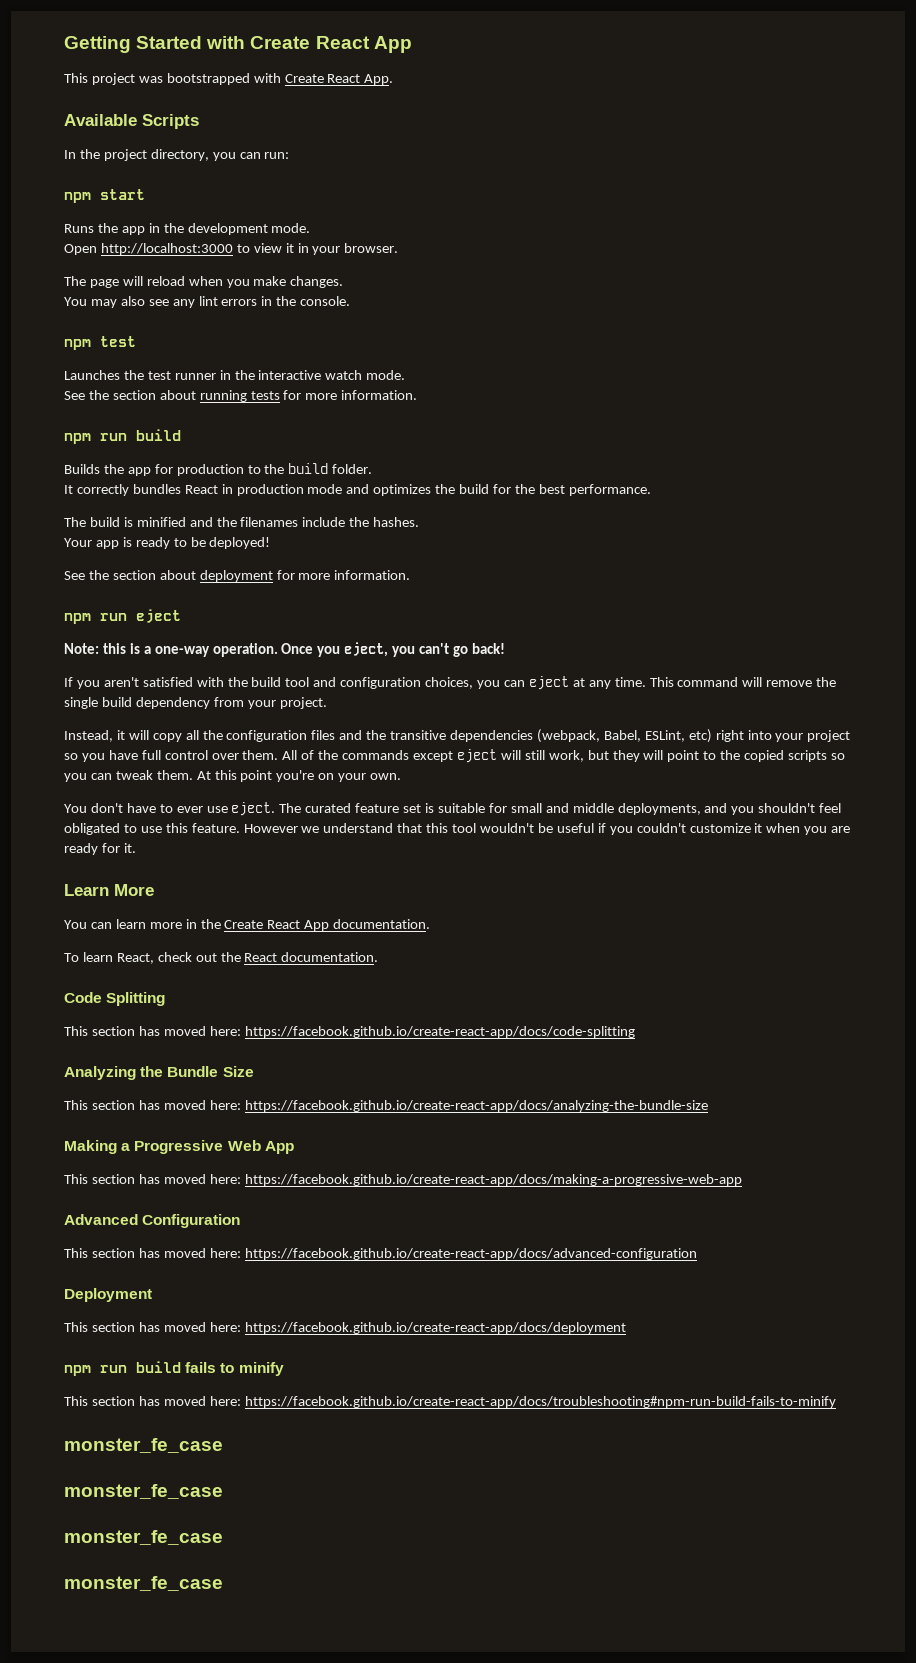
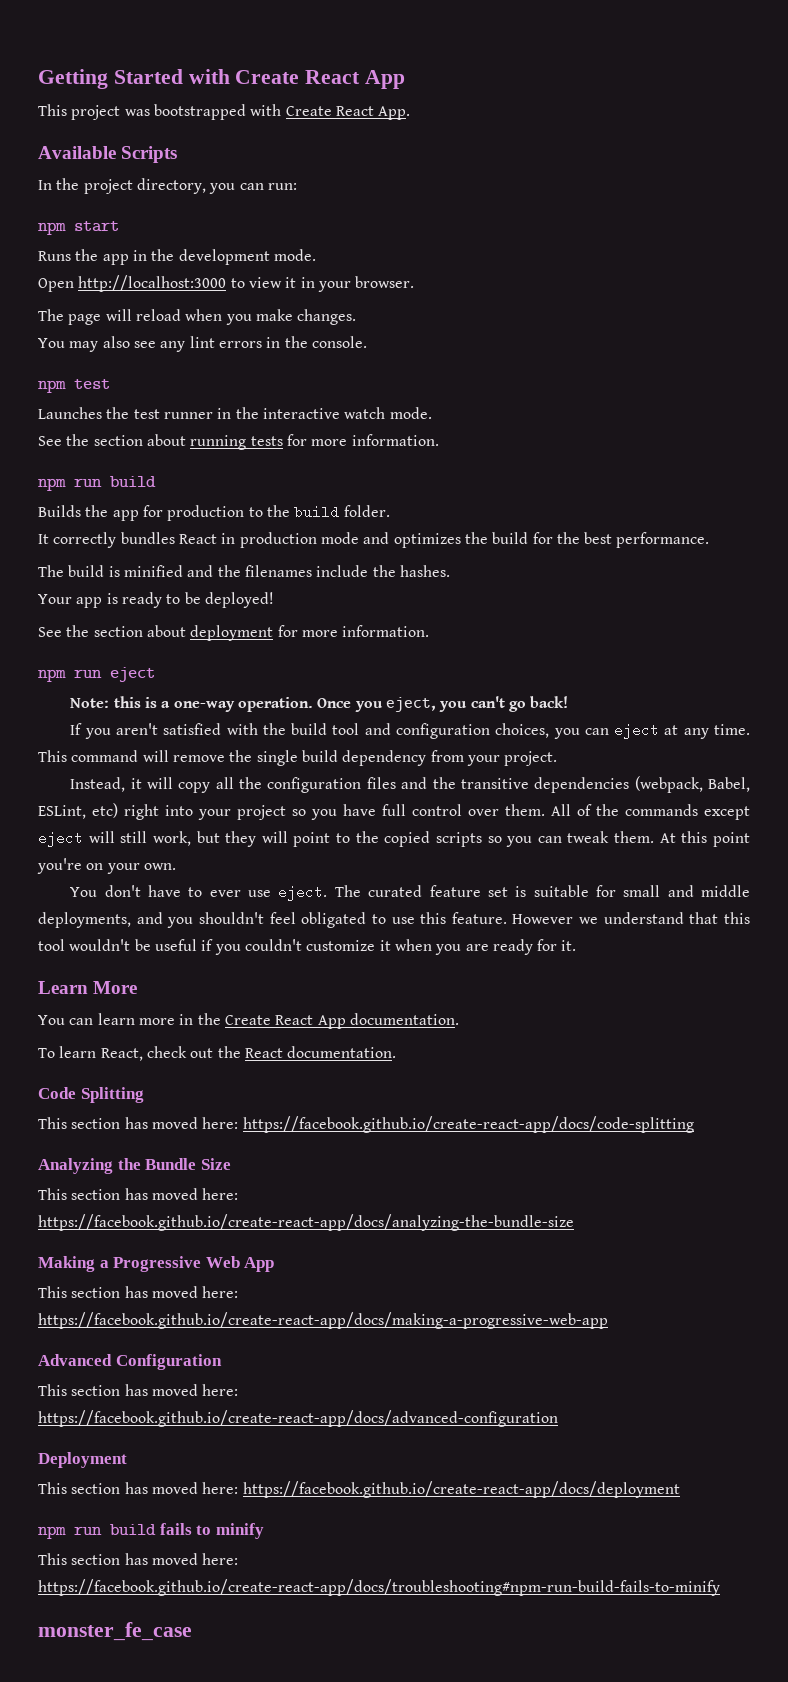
[64,1484,223,1499] [64,1530,223,1545] [64,1576,223,1591] // monster_fe_case // monster_fe_case // monster_fe_case -> (192, 1631) none

